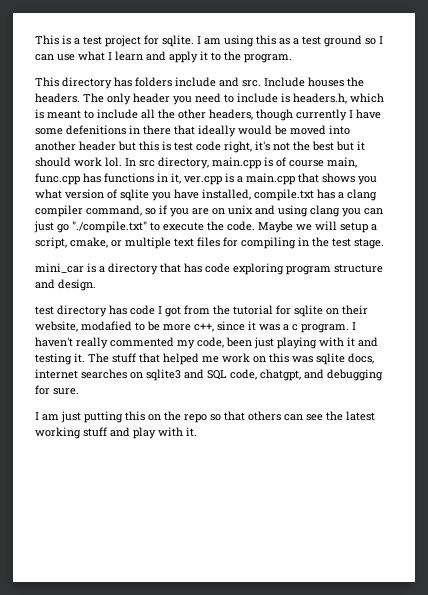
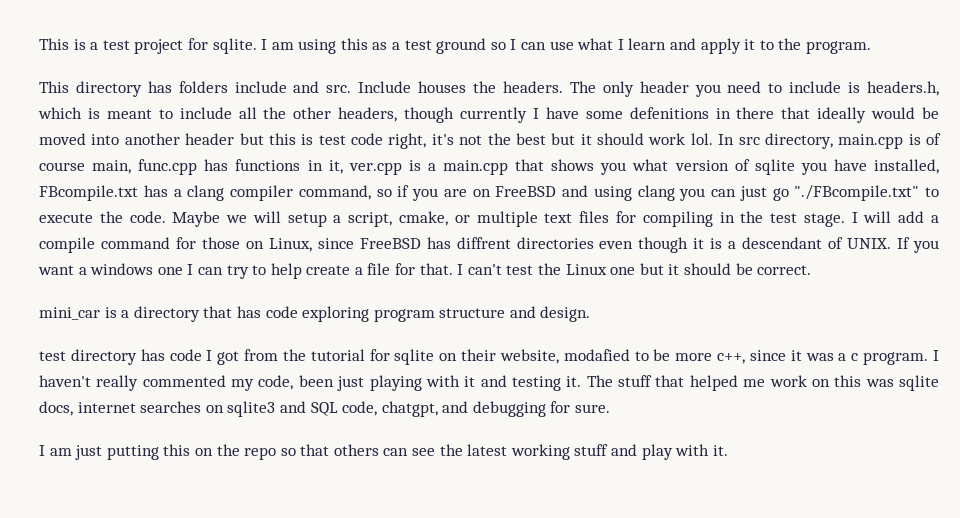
[254,189,314,201] compile.txt -> [39,185,138,201] FBcompile.txt
[228,205,253,215] unix -> [495,186,557,197] FreeBSD
[72,221,147,233] "./compile.txt" -> [794,185,920,201] "./FBcompile.txt"
(384, 243) none -> [851,211,939,223] [39,237,940,253] [38,263,812,279] I will add a compile command for those on Linux, since FreeBSD has diffrent directories even though it is a descendant of UNIX. If you want a windows one I can try to help create a file for that. I can't test the Linux one but it should be correct.

